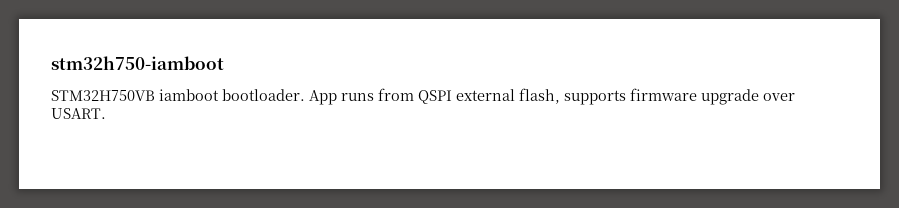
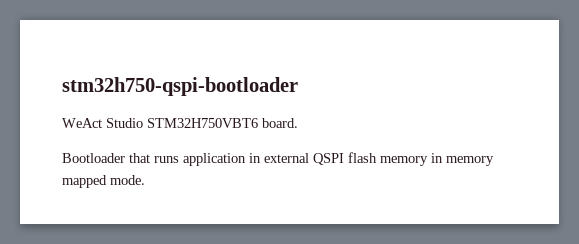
[51,56,224,70] [51,88,795,105] [51,108,106,119] stm32h750-iamboot // STM32H750VB iamboot bootloader. App runs from QSPI external flash, supports firmware upgrade over USART. -> [62,77,298,96] [62,118,298,128] [62,152,494,166] [62,175,145,188] stm32h750-qspi-bootloader // WeAct Studio STM32H750VBT6 board. // Bootloader that runs application in external QSPI flash memory in memory mapped mode.

